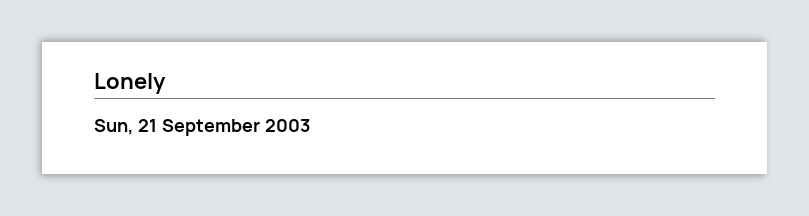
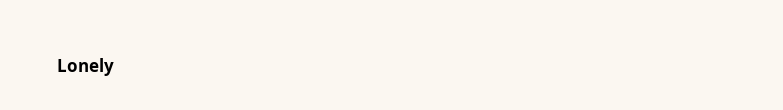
[94,119,310,136] // Sun, 21 September 2003 -> (114, 67) none

